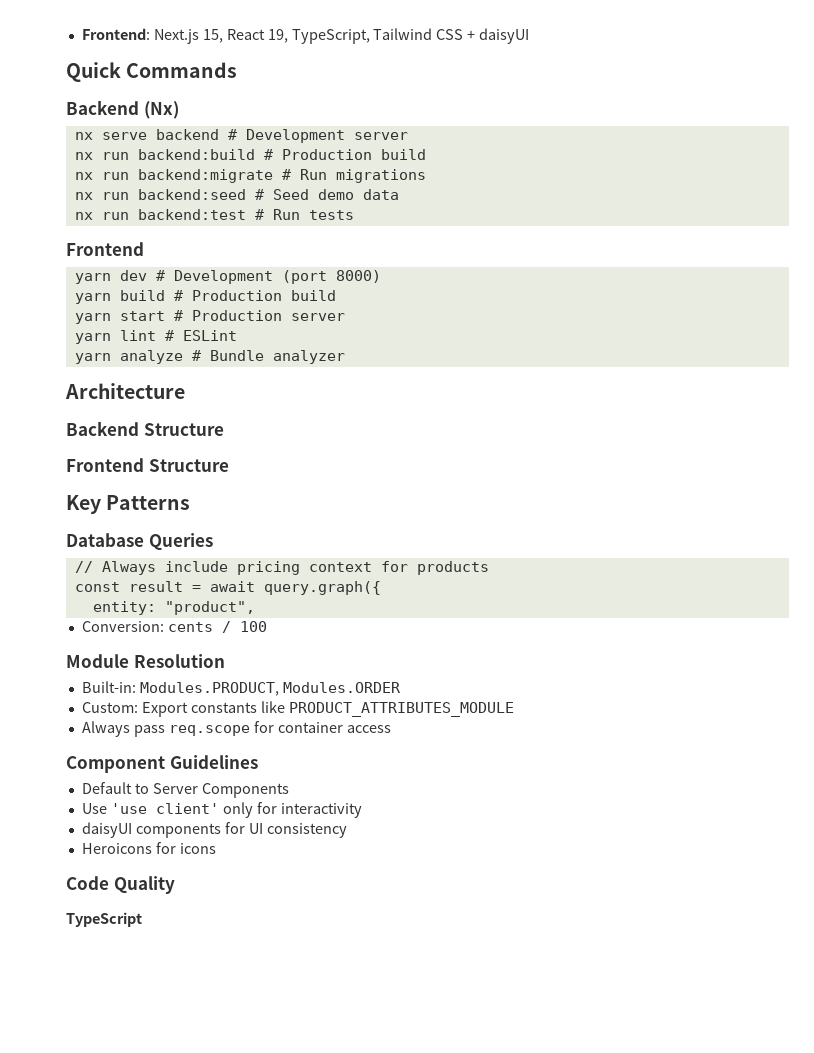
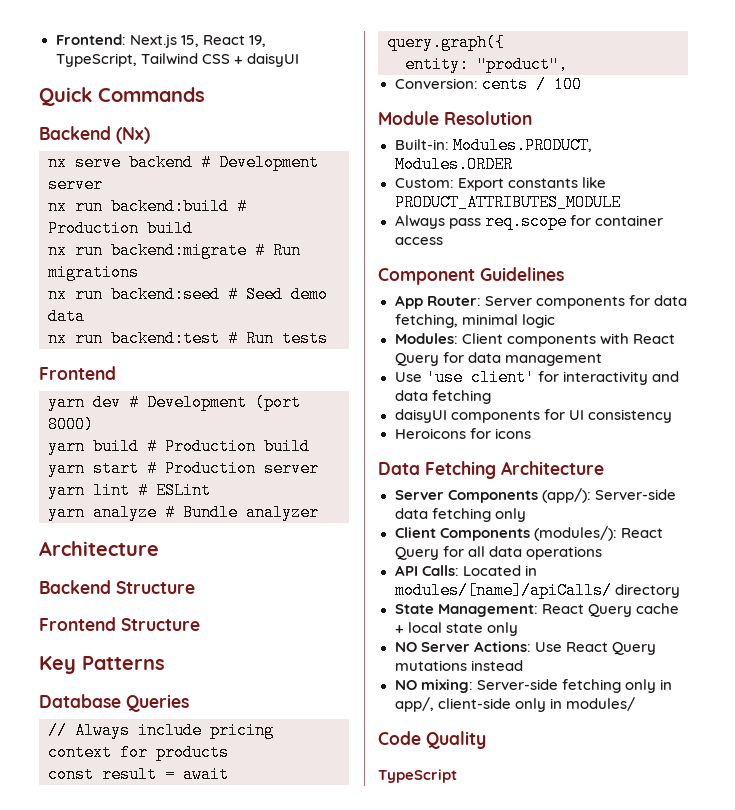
[81,782,289,798] Default to Server Components -> [394,295,687,309] [394,314,555,328] [394,333,675,347] [394,352,602,366] App Router: Server components for data fetching, minimal logic // Modules: Client components with React Query for data management
[222,802,253,818] only -> (535, 377) none
(362, 810) none -> [651,371,679,382] [394,390,491,404] and data fetching
(216, 848) none -> [378,461,604,479] [394,488,676,503] [394,508,526,522] [394,526,663,541] [394,546,602,560] [394,565,537,576] [394,582,680,599] [394,603,679,617] [394,622,518,636] [394,641,656,655] [394,660,523,671] [394,679,672,693] [394,697,635,712] // Data Fetching Architecture // Server Components (app/): Server-side data fetching only // Client Components (modules/): React Query for all data operations // API Calls: Located in modules/[name]/apiCalls/ directory // State Management: React Query cache + local state only // NO Server Actions: Use React Query mutations instead // NO mixing: Server-side fetching only in app/, client-side only in modules/

